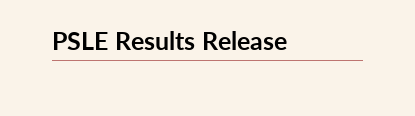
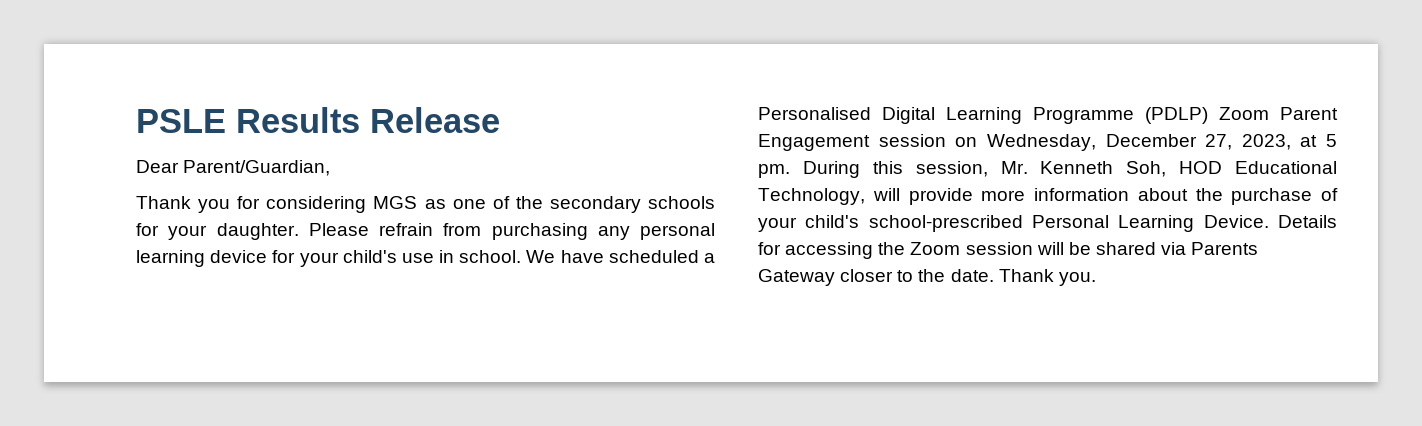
(287, 40) none -> [136,160,331,176] [136,196,716,213] [136,223,715,240] [136,250,715,267] [758,107,1338,124] [758,134,1337,151] [758,161,1337,178] [758,188,1338,205] [758,215,1337,232] [758,242,1259,259] [758,269,1096,286] // Dear Parent/Guardian, // Thank you for considering MGS as one of the secondary schools for your daughter. Please refrain from purchasing any personal learning device for your child's use in school. We have scheduled a Personalised Digital Learning Programme (PDLP) Zoom Parent Engagement session on Wednesday, December 27, 2023, at 5 pm. During this session, Mr. Kenneth Soh, HOD Educational Technology, will provide more information about the purchase of your child's school-prescribed Personal Learning Device. Details for accessing the Zoom session will be shared via Parents Gateway closer to the date. Thank you.

